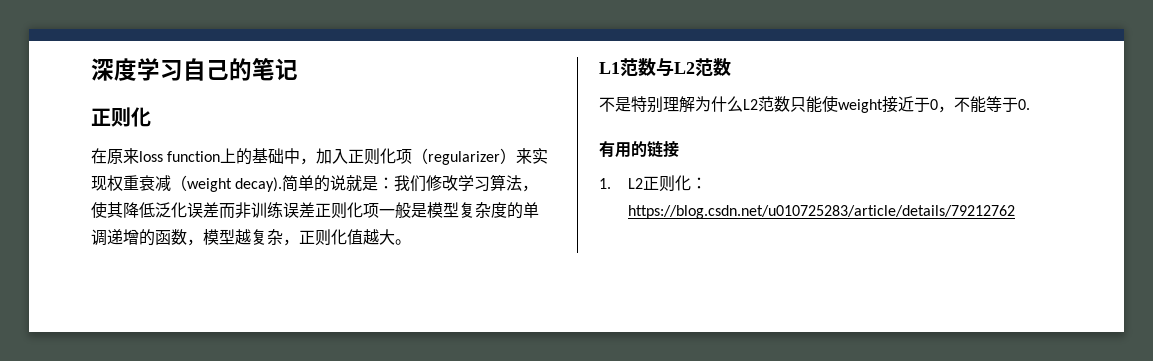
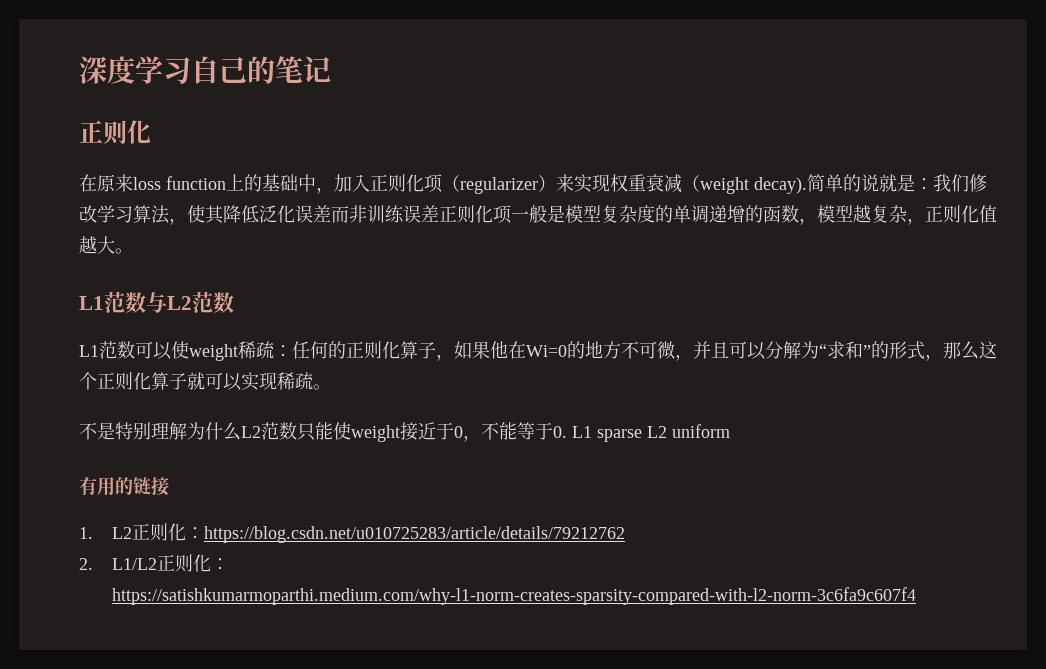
(731, 67) none -> [79,341,997,361] [79,372,331,391] // L1范数可以使weight稀疏：任何的正则化算子，如果他在Wi=0的地方不可微，并且可以分解为“求和”的形式，那么这个正则化算子就可以实现稀疏。
(1030, 104) none -> [572,424,730,442] L1 sparse L2 uniform
(1016, 212) none -> [79,554,229,572] [111,587,916,605] // 2. L1/L2正则化：https://satishkumarmoparthi.medium.com/why-l1-norm-creates-sparsity-compared-with-l2-norm-3c6fa9c607f4

